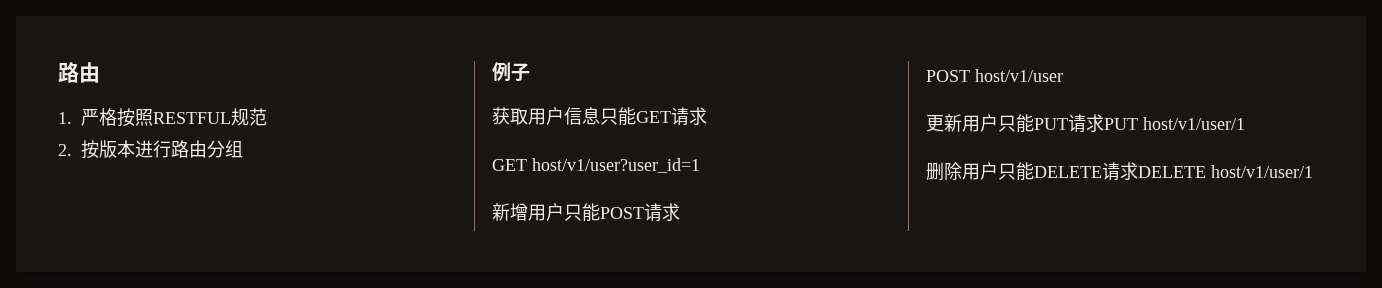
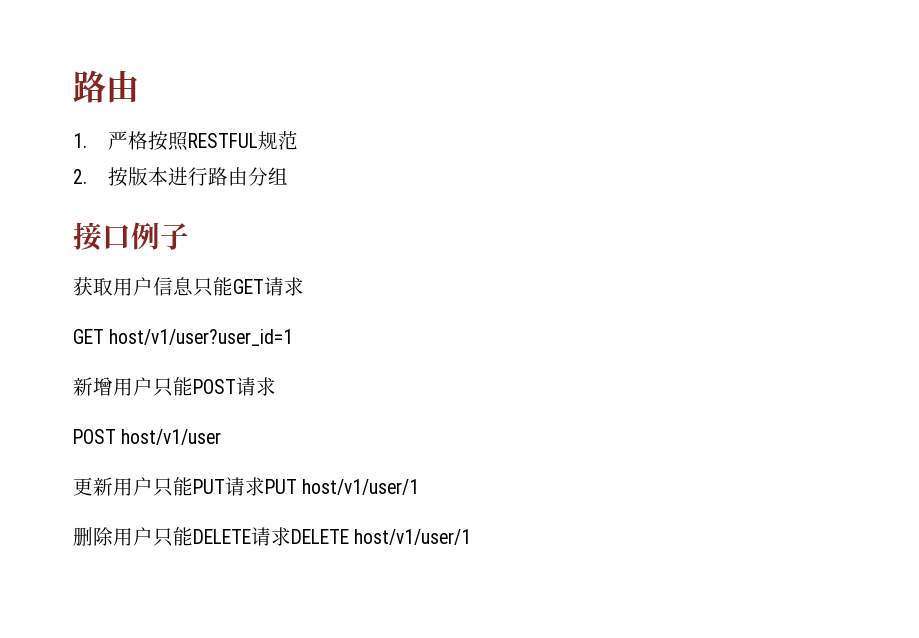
(243, 149) none -> [73,222,131,251] 接口

